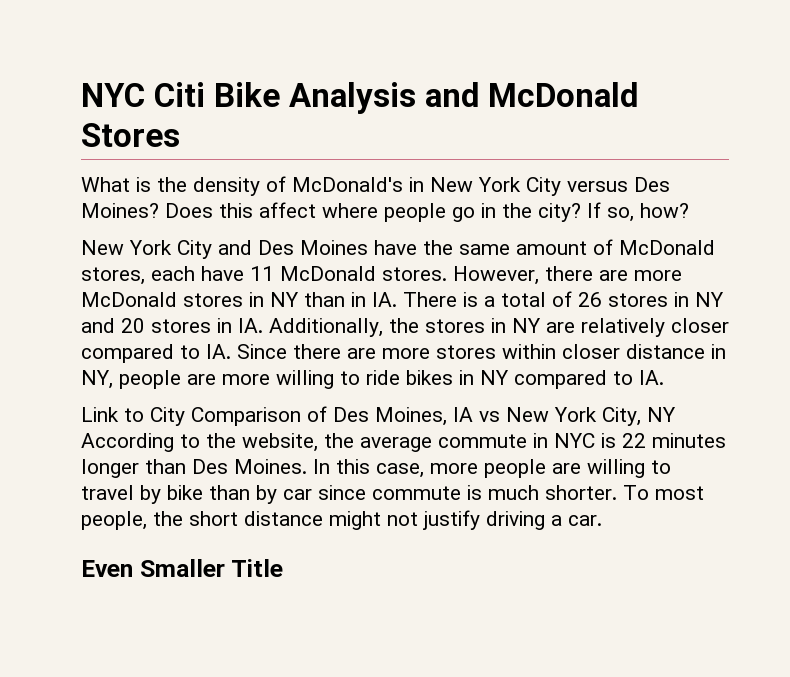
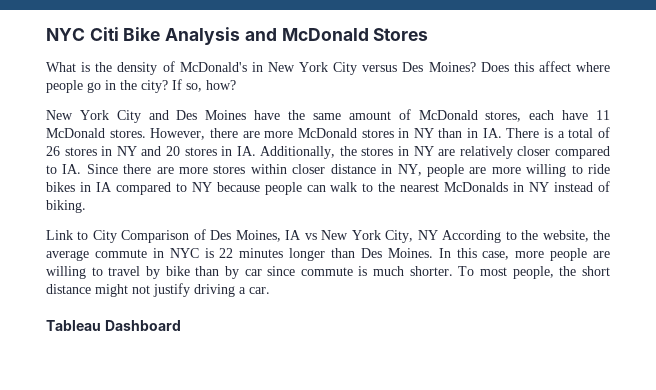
[480,370,664,389] NY compared to IA. -> [95,181,610,195] [46,200,86,213] IA compared to NY because people can walk to the nearest McDonalds in NY instead of biking.
[81,559,284,577] Even Smaller Title -> [46,320,181,331] Tableau Dashboard

